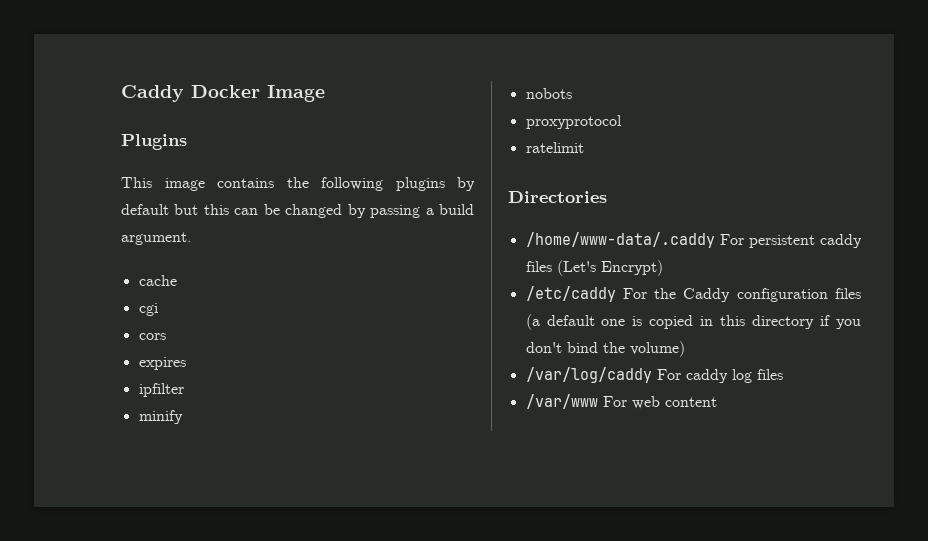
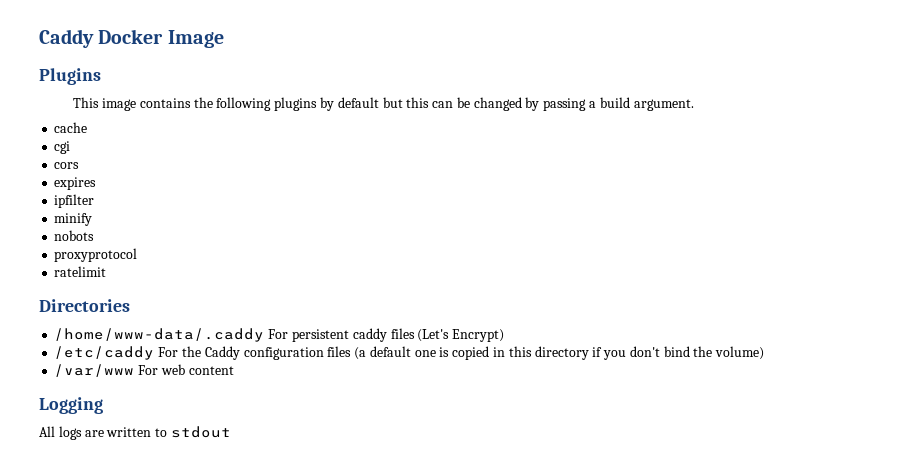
[525,367,783,383] // /var/log/caddy For caddy log files -> (765, 353) none
(717, 402) none -> [39,397,103,414] [39,426,231,440] // Logging // All logs are written to stdout

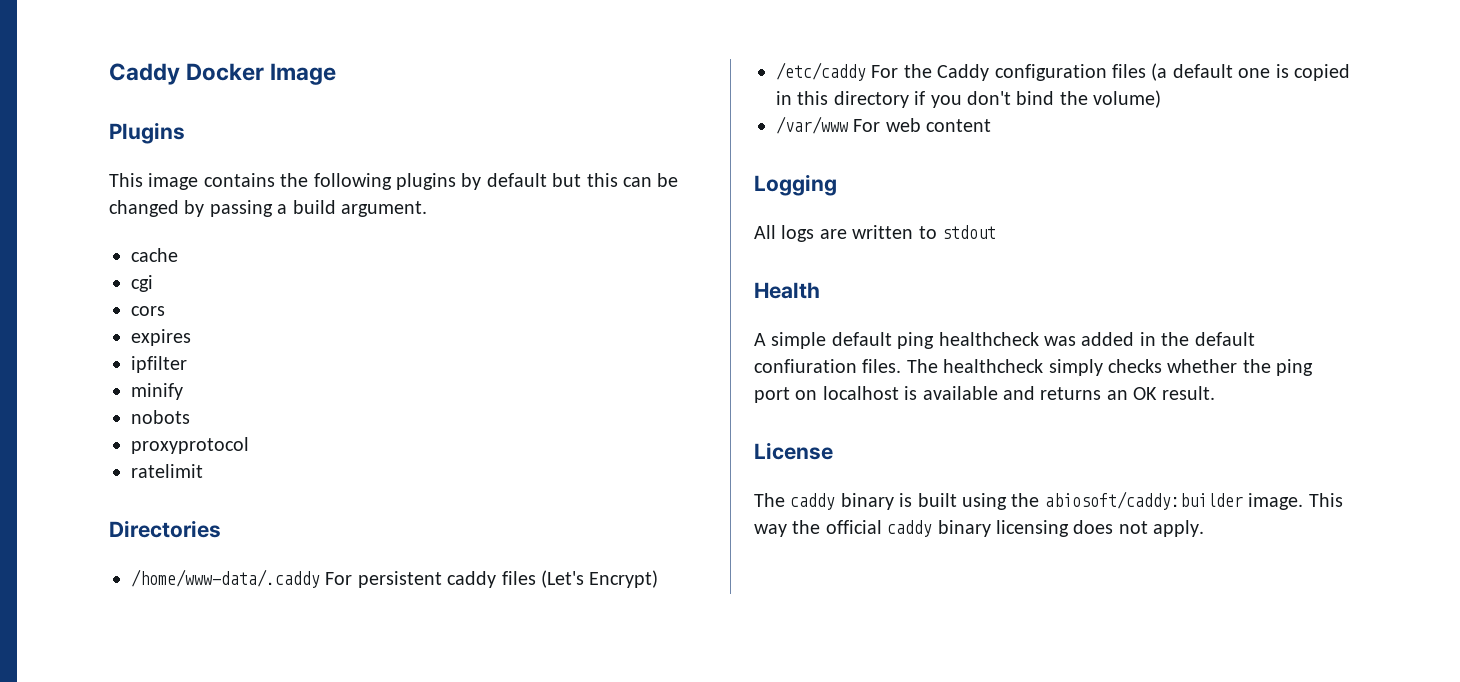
(231, 432) none -> [754,282,820,299] [754,332,1255,349] [754,359,1314,376] [754,386,1215,403] [754,442,833,460] [754,491,1343,510] [754,520,1205,537] // Health // A simple default ping healthcheck was added in the default confiuration files. The healthcheck simply checks whether the ping port on localhost is available and returns an OK result. // License // The caddy binary is built using the abiosoft/caddy:builder image. This way the official caddy binary licensing does not apply.

